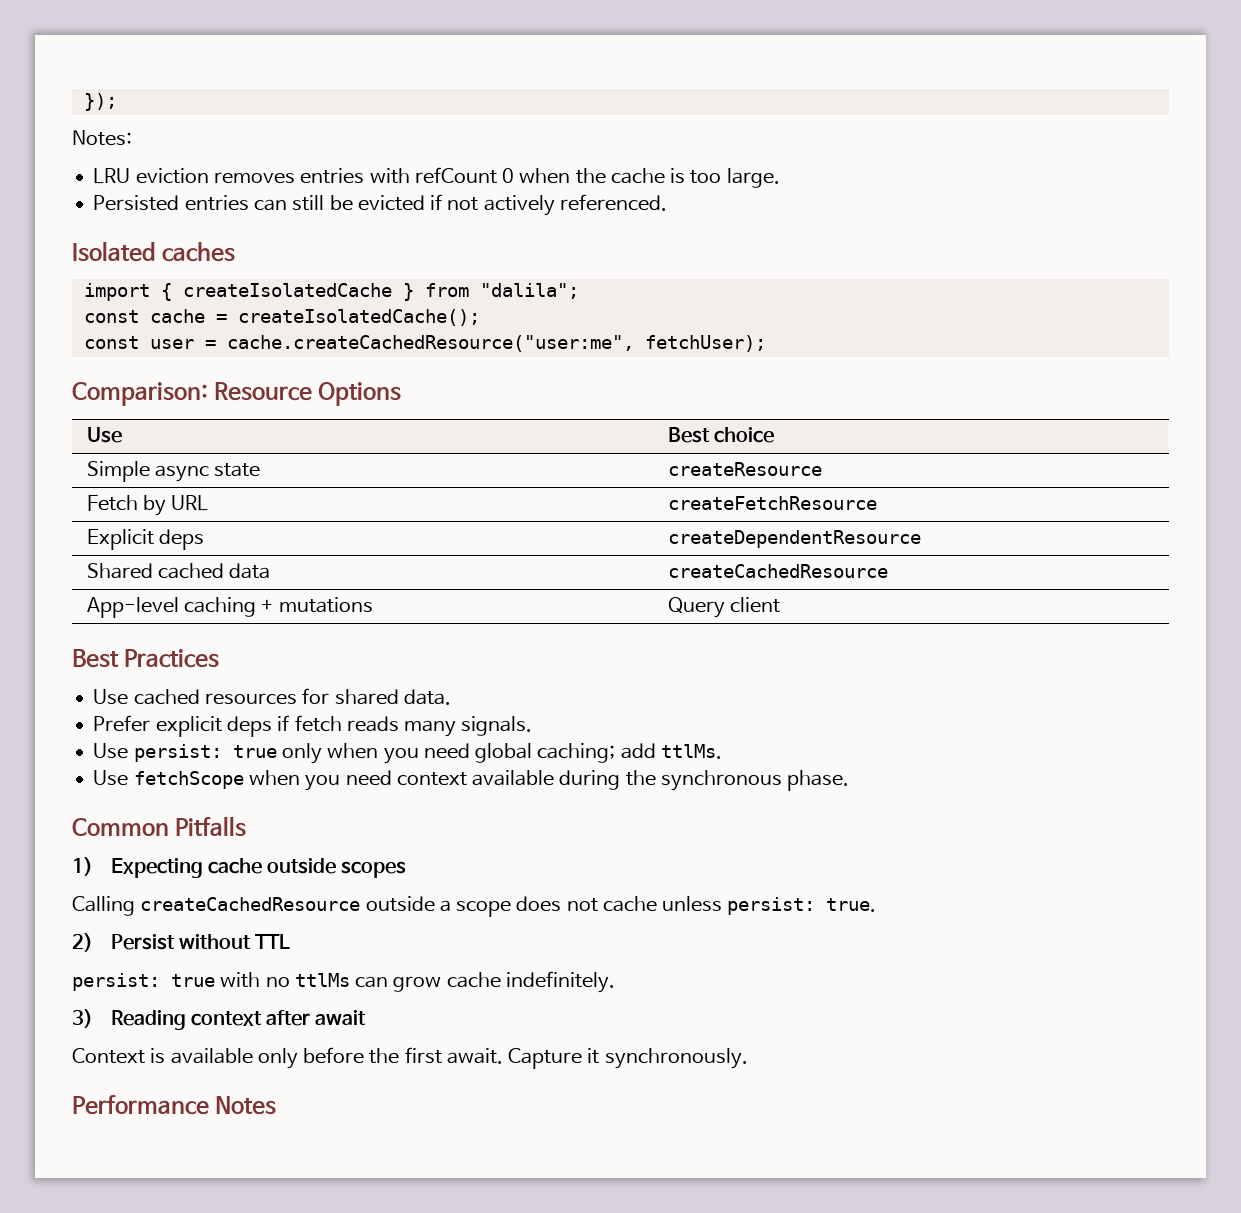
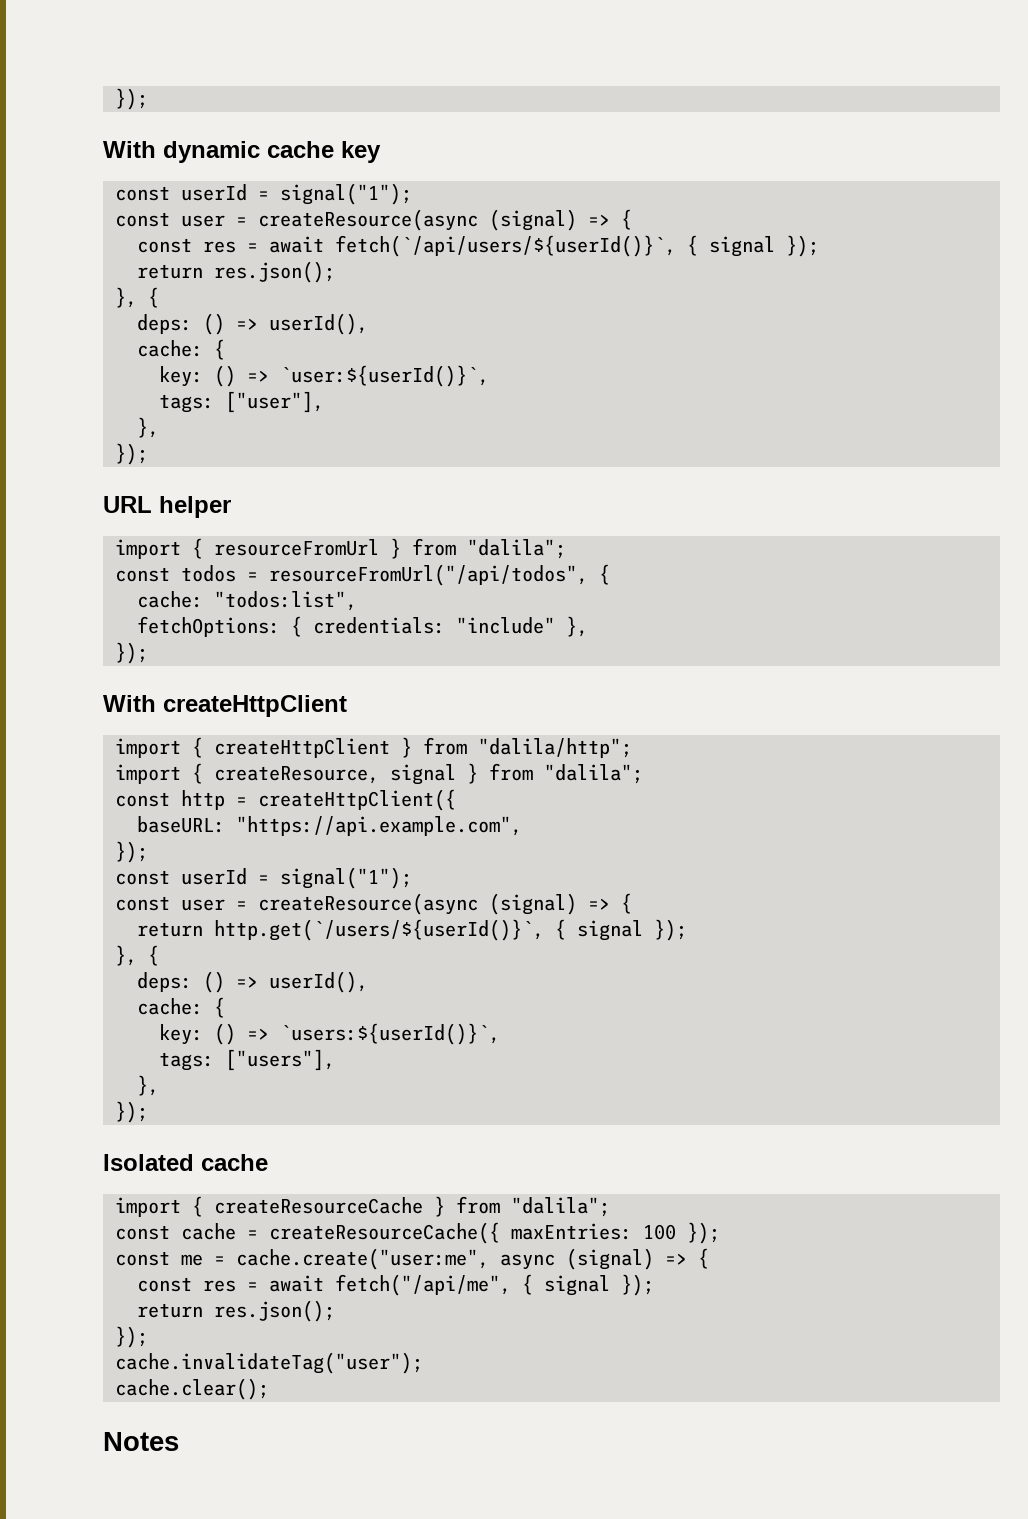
[83,93,117,111] [72,130,132,146] [93,167,780,188] [93,194,667,216] [72,241,236,262] [83,283,392,301] }); // Notes: // LRU eviction removes entries with refCount 0 when the cache is too large. // Persisted entries can still be evicted if not actively referenced. // Isolated caches // import { createIsolatedCache -> [115,88,149,110] [103,141,381,163] [115,183,413,205] [115,209,633,231] [137,235,820,257] [137,261,336,283] [115,287,160,308] [137,313,369,335] [137,339,226,360] [159,365,490,387] [159,391,325,413] [137,417,160,438] [115,443,149,465] [103,496,231,518] [115,538,567,559] [115,564,611,586] [137,591,358,611] [137,616,589,637] [115,642,149,664] [103,695,347,717] [115,737,633,758] [115,763,644,785] [115,789,457,811] [137,816,523,836] [115,841,149,863] [115,867,413,889] [115,893,633,915] [137,919,688,941] [115,945,160,966] [137,971,369,993] [137,997,226,1018] [159,1023,501,1045] [159,1049,336,1071] [137,1075,160,1096] [115,1101,149,1123] [103,1154,268,1171] [115,1196,424,1217] }); // With dynamic cache key // const userId = signal("1"); // const user = createResource(async (signal) => { // const res = await fetch(`/api/users/${userId()}`, { signal }); // return res.json(); // }, { // deps: () => userId(), // cache: { // key: () => `user:${userId()}`, // tags: ["user"], // }, // }); // URL helper // import { resourceFromUrl } from "dalila"; // const todos = resourceFromUrl("/api/todos", { // cache: "todos:list", // fetchOptions: { credentials: "include" }, // }); // With createHttpClient // import { createHttpClient } from "dalila/http"; // import { createResource, signal } from "dalila"; // const http = createHttpClient({ // baseURL: "https://api.example.com", // }); // const userId = signal("1"); // const user = createResource(async (signal) => { // return http.get(`/users/${userId()}`, { signal }); // }, { // deps: () => userId(), // cache: { // key: () => `users:${userId()}`, // tags: ["users"], // }, // }); // Isolated cache // import { createResourceCache
[237,309,480,326] [83,335,766,352] [72,382,402,406] [86,427,122,443] [667,427,775,443] [86,461,261,482] [667,462,822,476] [86,495,209,516] [667,496,877,510] [86,529,205,550] [667,530,921,548] [86,563,271,579] [667,564,888,578] [86,597,373,618] [667,597,781,618] [72,649,220,668] [93,688,451,705] [93,715,533,737] [93,743,722,764] [93,770,850,791] [72,816,247,837] [72,857,407,878] [72,896,877,917] [72,933,291,952] [72,971,615,993] [72,1009,367,1030] [72,1047,748,1069] [72,1095,209,1115] createIsolatedCache(); // const user = cache.createCachedResource("user:me", fetchUser); // Comparison: Resource Options // Use | Best choice // Simple async state | createResource // Fetch by URL | createFetchResource // Explicit deps | createDependentResource // Shared cached data | createCachedResource // App-level caching + mutations | Query client // Best Practices // Use cached resources for shared data. // Prefer explicit deps if fetch reads many signals. // Use persist: true only when you need global caching; add ttlMs. // Use fetchScope when you need context available during the synchronous phase. // Common Pitfalls // 1) Expecting cache outside scopes // Calling createCachedResource outside a scope does not cache unless persist: true. // 2) Persist without TTL // persist: true with no ttlMs can grow cache indefinitely. // 3) Reading context after await // Context is available only before the first await. Capture it synchronously. // Performance -> [269,1222,721,1244] [115,1248,710,1270] [137,1274,655,1296] [137,1300,336,1322] [115,1326,149,1348] [115,1352,424,1374] [115,1378,270,1400] createResourceCache({ maxEntries: 100 }); // const me = cache.create("user:me", async (signal) => { // const res = await fetch("/api/me", { signal }); // return res.json(); // }); // cache.invalidateTag("user"); // cache.clear(); //

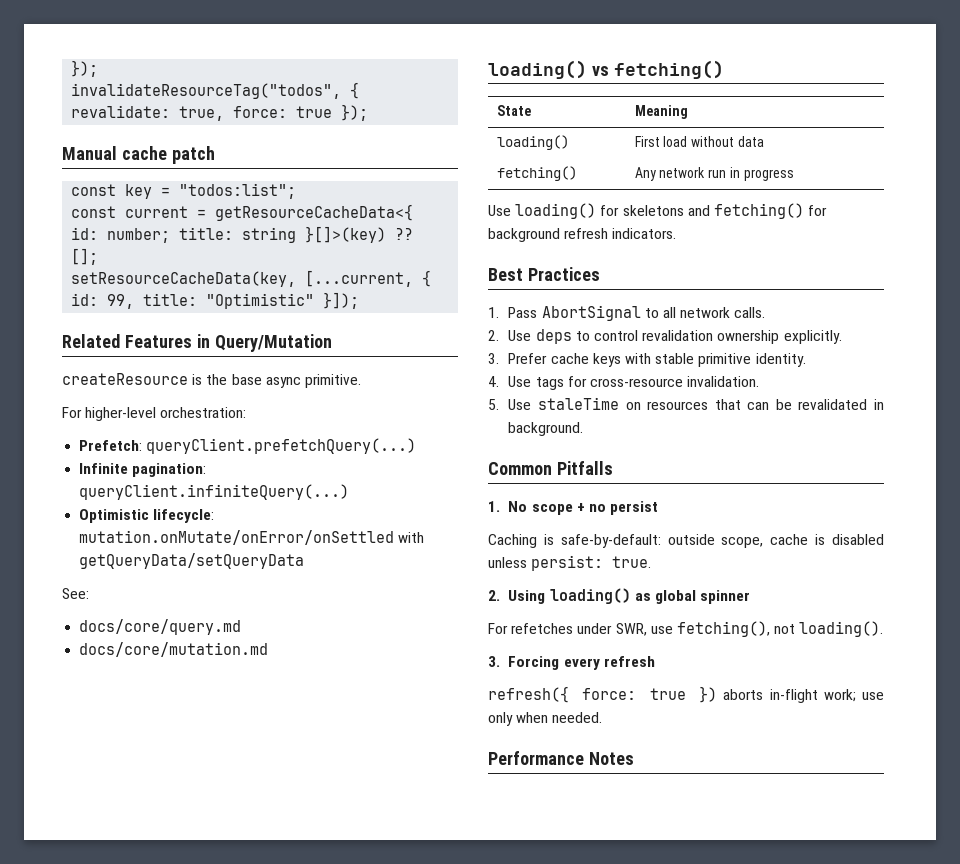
[115,88,149,110] [103,141,381,163] [115,183,413,205] [115,209,633,231] [137,235,820,257] [137,261,336,283] [115,287,160,308] [137,313,369,335] [137,339,226,360] [159,365,490,387] [159,391,325,413] [137,417,160,438] [115,443,149,465] [103,496,231,518] [115,538,567,559] [115,564,611,586] [137,591,358,611] [137,616,589,637] [115,642,149,664] [103,695,347,717] [115,737,633,758] [115,763,644,785] [115,789,457,811] [137,816,523,836] [115,841,149,863] [115,867,413,889] [115,893,633,915] [137,919,688,941] [115,945,160,966] [137,971,369,993] [137,997,226,1018] [159,1023,501,1045] [159,1049,336,1071] [137,1075,160,1096] [115,1101,149,1123] [103,1154,268,1171] [115,1196,611,1217] [115,1222,721,1244] [115,1248,710,1270] [137,1274,655,1296] [137,1300,336,1322] [115,1326,149,1348] [115,1352,424,1374] [115,1378,270,1400] }); // With dynamic cache key // const userId = signal("1"); // const user = createResource(async (signal) => { // const res = await fetch(`/api/users/${userId()}`, { signal }); // return res.json(); // }, { // deps: () => userId(), // cache: { // key: () => `user:${userId()}`, // tags: ["user"], // }, // }); // URL helper // import { resourceFromUrl } from "dalila"; // const todos = resourceFromUrl("/api/todos", { // cache: "todos:list", // fetchOptions: { credentials: "include" }, // }); // With createHttpClient // import { createHttpClient } from "dalila/http"; // import { createResource, signal } from "dalila"; // const http = createHttpClient({ // baseURL: "https://api.example.com", // }); // const userId = signal("1"); // const user = createResource(async (signal) => { // return http.get(`/users/${userId()}`, { signal }); // }, { // deps: () => userId(), // cache: { // key: () => `users:${userId()}`, // tags: ["users"], // }, // }); // Isolated cache // import { createResourceCache } from "dalila"; // const cache = createResourceCache({ maxEntries: 100 }); // const me = cache.create("user:me", async (signal) => { // const res = await fetch("/api/me", { signal }); // return res.json(); // }); // cache.invalidateTag("user"); // cache.clear(); // -> [71,60,99,77] [71,82,360,99] [71,104,369,121] [62,146,215,164] [71,183,297,199] [71,204,414,221] [71,226,414,243] [71,248,99,265] [71,270,432,287] [71,292,360,309] [62,334,332,352] [62,373,361,388] [62,407,247,421] [79,438,417,454] [79,463,207,477] [79,484,350,500] [79,509,215,523] [79,530,425,545] [79,553,305,569] [62,588,89,599] [79,619,242,635] [79,642,269,657] [488,60,724,79] [496,105,531,116] [634,105,688,119] [496,135,569,150] [634,136,764,147] [496,166,577,181] [634,167,794,181] [488,203,828,219] [488,228,677,242] [488,267,600,281] [488,305,766,321] [488,329,842,344] [488,353,806,367] [488,376,760,390] [488,397,884,410] [508,422,584,436] [488,461,613,475] [488,501,659,515] [488,534,884,548] [488,555,652,571] [488,588,751,604] [488,621,884,637] [488,656,655,670] [488,686,884,703] [488,712,603,726] [488,751,584,765] }); // invalidateResourceTag("todos", { revalidate: true, force: true }); // Manual cache patch // const key = "todos:list"; // const current = getResourceCacheData<{ id: number; title: string }[]>(key) ?? []; // setResourceCacheData(key, [...current, { id: 99, title: "Optimistic" }]); // Related Features in Query/Mutation // createResource is the base async primitive. // For higher-level orchestration: // Prefetch: queryClient.prefetchQuery(...) // Infinite pagination: queryClient.infiniteQuery(...) // Optimistic lifecycle: mutation.onMutate/onError/onSettled with getQueryData/setQueryData // See: // docs/core/query.md // docs/core/mutation.md // loading() vs fetching() // State | Meaning // loading() | First load without data // fetching() | Any network run in progress // Use loading() for skeletons and fetching() for background refresh indicators. // Best Practices // 1. Pass AbortSignal to all network calls. // 2. Use deps to control revalidation ownership explicitly. // 3. Prefer cache keys with stable primitive identity. // 4. Use tags for cross-resource invalidation. // 5. Use staleTime on resources that can be revalidated in background. // Common Pitfalls // 1. No scope + no persist // Caching is safe-by-default: outside scope, cache is disabled unless persist: true. // 2. Using loading() as global spinner // For refetches under SWR, use fetching(), not loading(). // 3. Forcing every refresh // refresh({ force: true }) aborts in-flight work; use only when needed. // Performance

